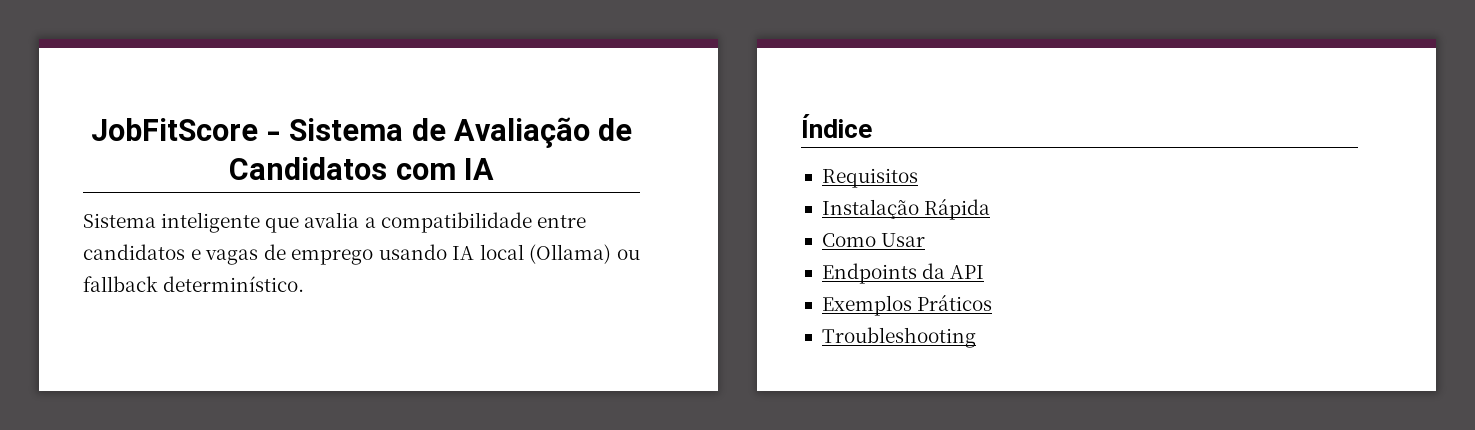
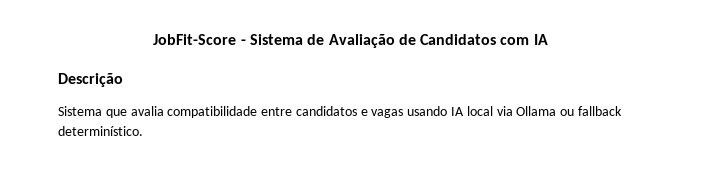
[90,118,258,141] JobFitScore -> [153,34,237,45] JobFit-Score
[83,212,261,233] // Sistema inteligente -> [58,73,123,87] [58,106,102,116] // Descrição // Sistema
[364,217,376,228] a -> (164, 111) none
[263,244,374,265] de emprego -> (404, 113) none
[529,244,612,264] (Ollama) -> [496,106,557,116] via Ollama
[801,114,872,138] [821,168,918,188] [821,198,991,220] [821,233,926,247] [821,263,985,284] [821,294,993,316] [821,327,976,348] // Índice // Requisitos // Instalação Rápida // Como Usar // Endpoints da API // Exemplos Práticos // Troubleshooting -> (143, 131) none

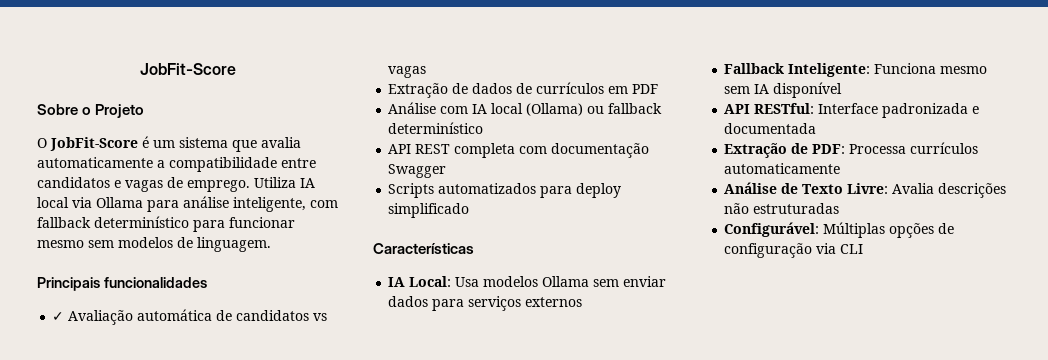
[153,34,548,48] [58,73,123,87] [58,106,164,118] JobFit-Score - Sistema de Avaliação de Candidatos com IA // Descrição // Sistema que avalia -> [140,63,236,75] [37,104,145,118] [37,136,301,152] [37,157,165,168] JobFit-Score // Sobre o Projeto // O JobFit-Score é um sistema que avalia automaticamente a
[407,106,448,116] usando -> [167,177,296,192] de emprego. Utiliza
[560,106,622,116] [58,126,143,136] ou fallback determinístico. -> [147,196,338,212] [37,216,295,232] [37,237,271,252] [37,277,207,291] [52,309,328,325] [388,66,427,78] [388,82,659,98] [388,102,663,116] [388,122,484,134] [388,143,650,158] [388,164,447,178] [388,183,622,198] [388,203,470,218] [373,243,474,254] [388,276,667,287] [388,296,583,311] [724,63,988,77] [724,82,843,98] [724,103,980,118] [724,123,817,134] [724,142,979,158] [724,163,841,174] [724,182,1007,198] [724,203,840,214] [724,222,955,238] [724,243,864,258] para análise inteligente, com fallback determinístico para funcionar mesmo sem modelos de linguagem. // Principais funcionalidades // ✓ Avaliação automática de candidatos vs vagas // Extração de dados de currículos em PDF // Análise com IA local (Ollama) ou fallback determinístico // API REST completa com documentação Swagger // Scripts automatizados para deploy simplificado // Características // IA Local: Usa modelos Ollama sem enviar dados para serviços externos // Fallback Inteligente: Funciona mesmo sem IA disponível // API RESTful: Interface padronizada e documentada // Extração de PDF: Processa currículos automaticamente // Análise de Texto Livre: Avalia descrições não estruturadas // Configurável: Múltiplas opções de configuração via CLI

